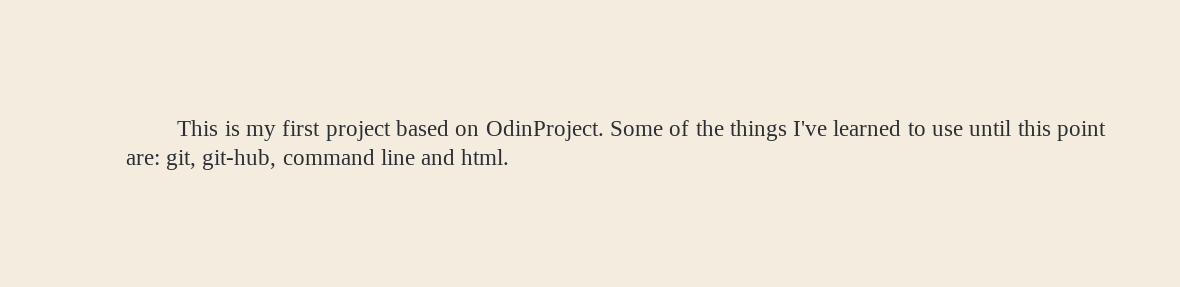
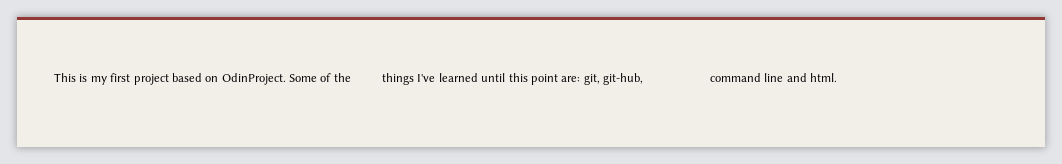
[907,122,964,136] to use -> (478, 77) none

